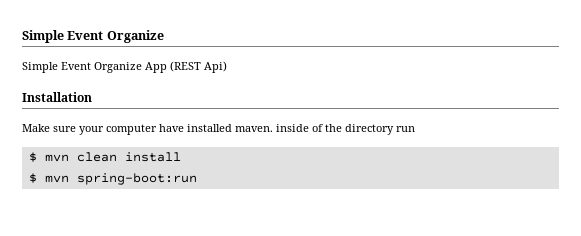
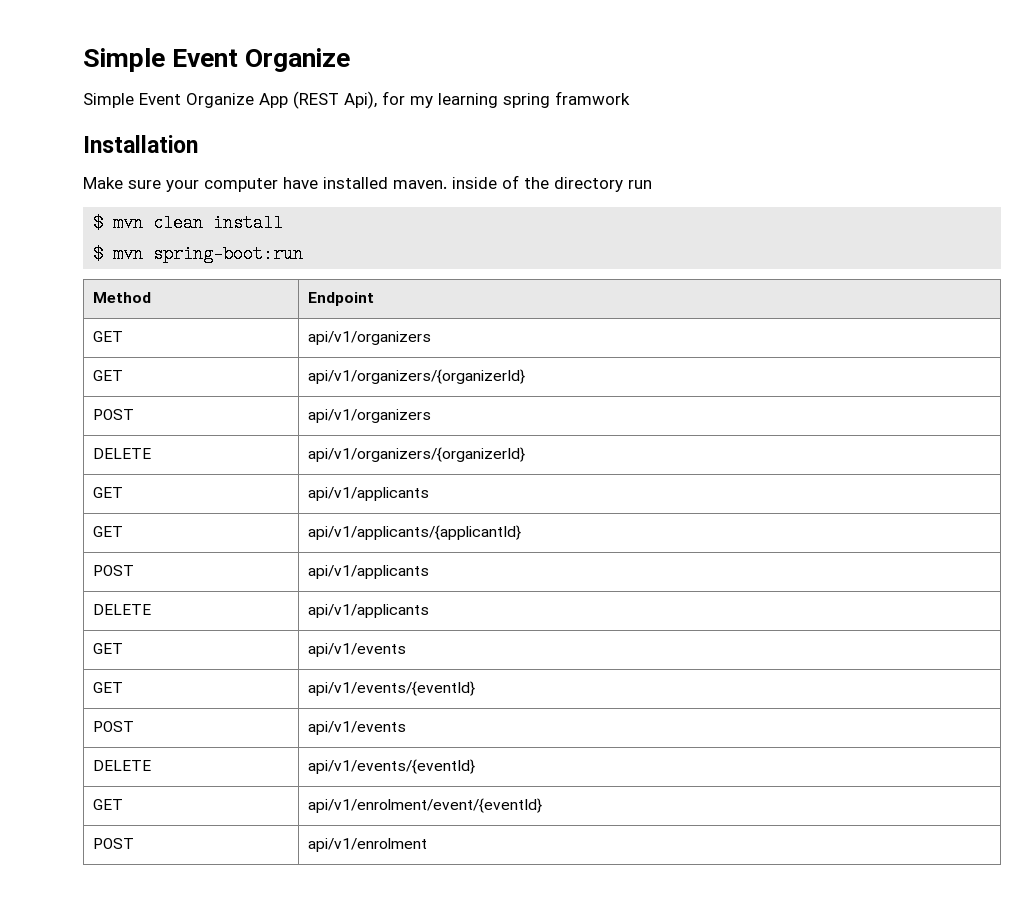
[204,61,227,73] Api) -> [344,91,630,109] Api), for my learning spring framwork
(197, 179) none -> [92,292,151,303] [307,292,374,306] [92,331,123,342] [307,331,431,345] [92,370,123,381] [307,369,525,384] [92,409,134,420] [307,409,431,423] [92,448,151,459] [307,447,525,462] [92,487,123,498] [307,487,429,501] [92,526,123,537] [307,525,521,540] [92,565,134,576] [307,565,429,579] [92,604,151,615] [307,604,429,618] [92,643,123,654] [307,643,406,657] [92,682,123,693] [307,681,475,696] [92,721,134,732] [307,721,406,735] [92,760,151,771] [307,759,475,774] [92,799,123,810] [307,798,542,813] [92,838,134,849] [307,838,427,852] // Method | Endpoint // GET | api/v1/organizers // GET | api/v1/organizers/{organizerId} // POST | api/v1/organizers // DELETE | api/v1/organizers/{organizerId} // GET | api/v1/applicants // GET | api/v1/applicants/{applicantId} // POST | api/v1/applicants // DELETE | api/v1/applicants // GET | api/v1/events // GET | api/v1/events/{eventId} // POST | api/v1/events // DELETE | api/v1/events/{eventId} // GET | api/v1/enrolment/event/{eventId} // POST | api/v1/enrolment

